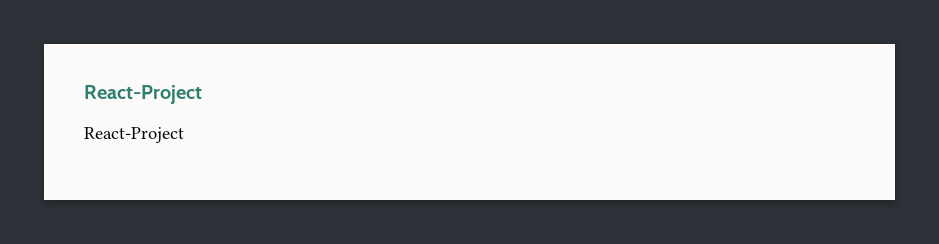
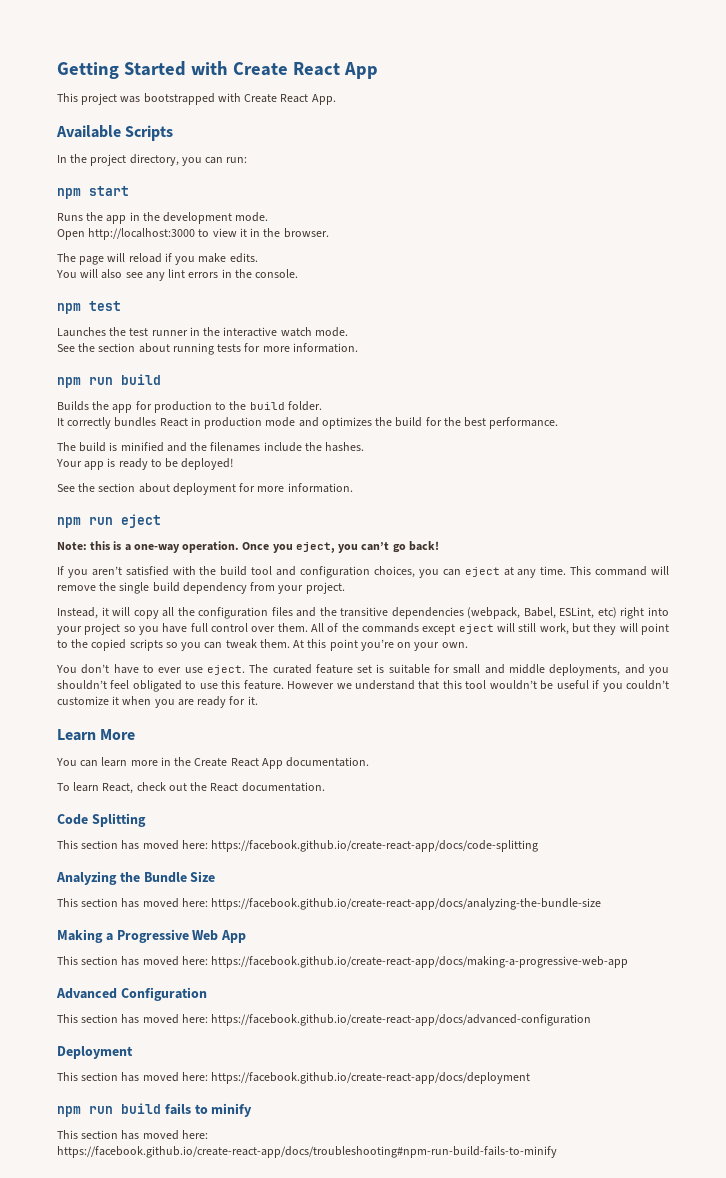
[84,85,202,104] [84,127,184,143] React-Project // React-Project -> [57,61,378,79] [57,93,336,105] [56,125,174,141] [57,154,248,166] [57,186,129,199] [57,212,269,224] [57,228,329,240] [57,253,258,265] [56,269,299,281] [57,301,121,314] [57,327,348,337] [57,343,358,355] [57,374,161,388] [57,401,322,413] [57,417,559,429] [57,442,365,452] [56,458,234,470] [57,483,353,495] [57,514,161,528] [57,541,439,553] [57,566,669,578] [57,582,345,594] [57,607,669,619] [57,623,669,635] [57,639,468,651] [56,664,669,676] [57,680,670,692] [57,696,258,708] [57,729,136,741] [56,757,370,769] [57,782,325,794] [57,813,146,827] [57,840,539,852] [56,871,216,885] [57,898,602,910] [57,929,247,943] [57,956,629,968] [56,987,207,1001] [57,1014,592,1026] [57,1046,133,1059] [57,1072,531,1084] [57,1103,253,1117] [57,1130,208,1140] [57,1146,557,1158] Getting Started with Create React App // This project was bootstrapped with Create React App. // Available Scripts // In the project directory, you can run: // npm start // Runs the app in the development mode. // Open http://localhost:3000 to view it in the browser. // The page will reload if you make edits. // You will also see any lint errors in the console. // npm test // Launches the test runner in the interactive watch mode. // See the section about running tests for more information. // npm run build // Builds the app for production to the build folder. // It correctly bundles React in production mode and optimizes the build for the best performance. // The build is minified and the filenames include the hashes. // Your app is ready to be deployed! // See the section about deployment for more information. // npm run eject // Note: this is a one-way operation. Once you eject, you can’t go back! // If you aren’t satisfied with the build tool and configuration choices, you can eject at any time. This command will remove the single build dependency from your project. // Instead, it will copy all the configuration files and the transitive dependencies (webpack, Babel, ESLint, etc) right into your project so you have full control over them. All of the commands except eject will still work, but they will point to the copied scripts so you can tweak them. At this point you’re on your own. // You don’t have to ever use eject. The curated feature set is suitable for small and middle deployments, and you shouldn’t feel obligated to use this feature. However we understand that this tool wouldn’t be useful if you couldn’t customize it when you are ready for it. // Learn More // You can learn more in the Create React App documentation. // To learn React, check out the React documentation. // Code Splitting // This section has moved here: https://facebook.github.io/create-react-app/docs/code-splitting // Analyzing the Bundle Size // This section has moved here: https://facebook.github.io/create-react-app/docs/analyzing-the-bundle-size // Making a Progressive Web App // This section has moved here: https://facebook.github.io/create-react-app/docs/making-a-progressive-web-app // Advanced Configuration // This section has moved here: https://facebook.github.io/create-react-app/docs/advanced-configuration // Deployment // This section has moved here: https://facebook.github.io/create-react-app/docs/deployment // npm run build fails to minify // This section has moved here: https://facebook.github.io/create-react-app/docs/troubleshooting#npm-run-build-fails-to-minify

